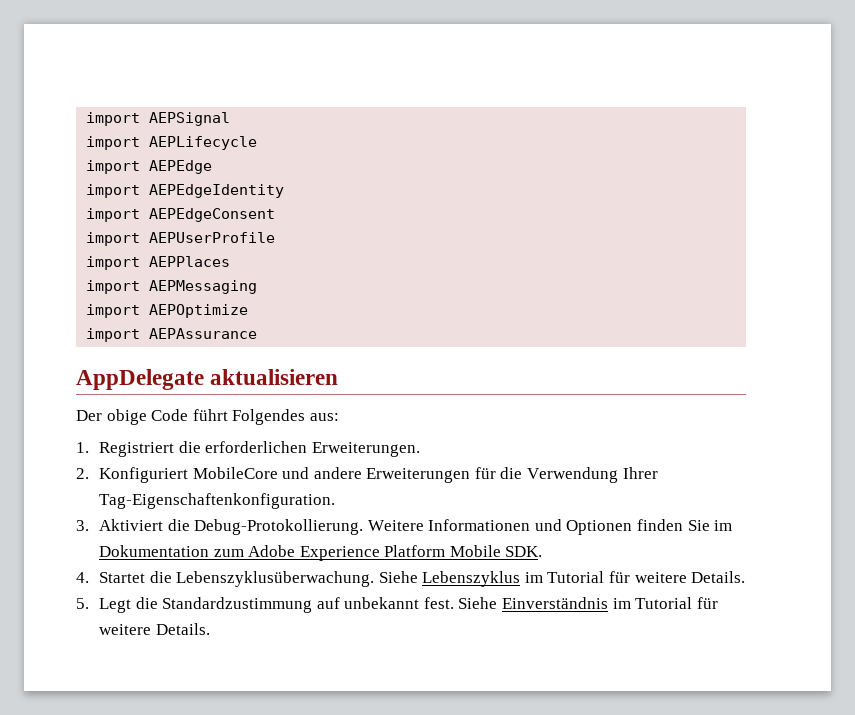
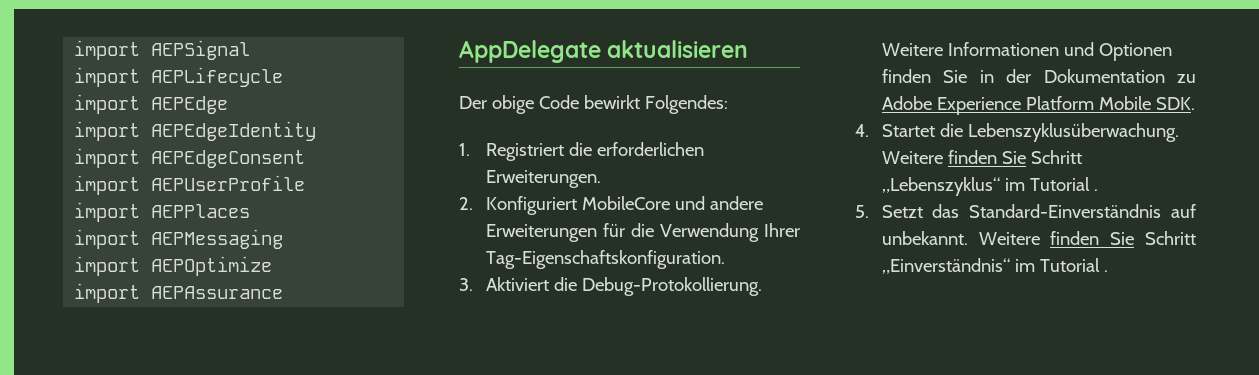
[192,409,339,425] führt Folgendes aus: -> [583,95,728,114] bewirkt Folgendes:
[98,493,335,509] Tag-Eigenschaftenkonfiguration. -> [485,250,725,269] Tag-Eigenschaftskonfiguration.
[714,520,733,531] [98,545,244,557] im Dokumentation zum -> [979,69,1196,83] in der Dokumentation zu
[378,571,746,587] [76,597,718,613] [98,623,210,635] Siehe Lebenszyklus im Tutorial für weitere Details. // 5. Legt die Standardzustimmung auf unbekannt fest. Siehe Einverständnis im Tutorial für weitere Details. -> [881,150,1082,164] [881,177,1098,196] [855,204,1196,218] [881,231,1196,245] [881,258,1108,274] Weitere finden Sie Schritt „Lebenszyklus“ im Tutorial . // 5. Setzt das Standard-Einverständnis auf unbekannt. Weitere finden Sie Schritt „Einverständnis“ im Tutorial .

